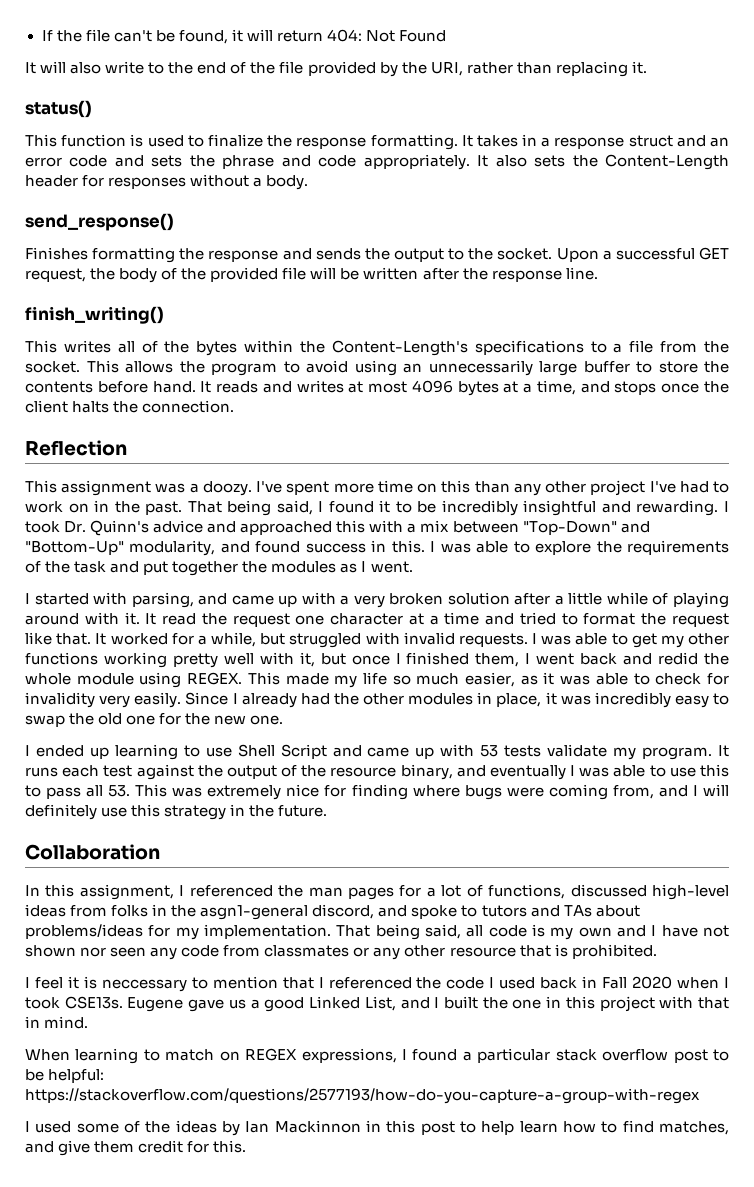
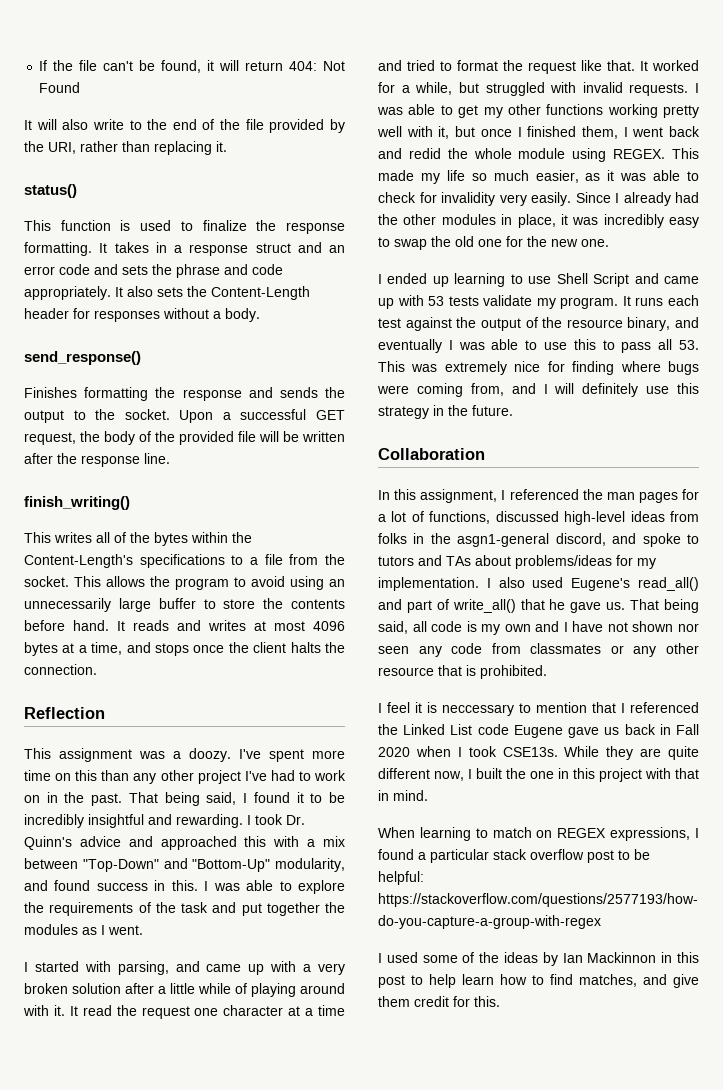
(331, 931) none -> [486,577,699,591] [378,599,626,613] I also used Eugene's read_all() and part of write_all() that he gave us.
[446,977,536,989] code I used -> [403,724,620,738] Linked List code Eugene gave us
[127,996,430,1012] Eugene gave us a good Linked List, and -> [564,746,699,760] [378,768,464,781] While they are quite different now,

